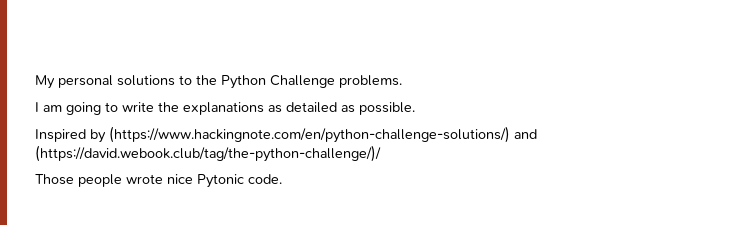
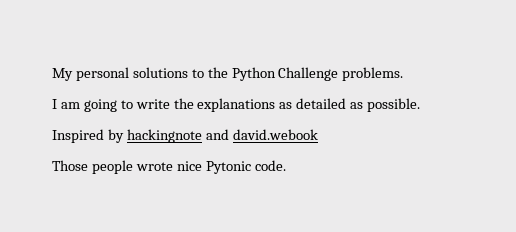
[109,126,537,143] [35,145,381,162] (https://www.hackingnote.com/en/python-challenge-solutions/) and (https://david.webook.club/tag/the-python-challenge/)/ -> [126,129,318,143] hackingnote and david.webook

